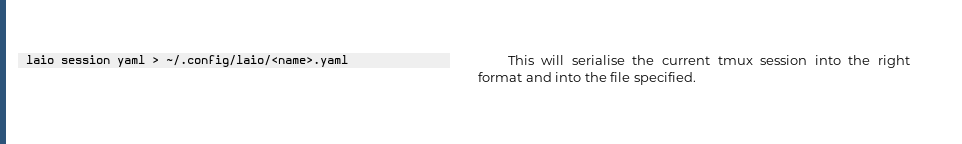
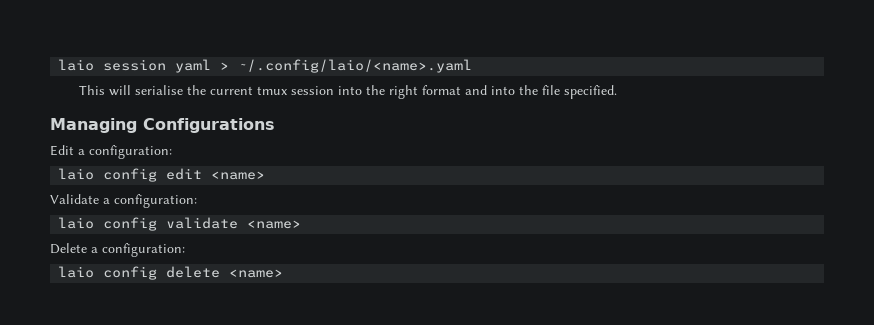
(696, 78) none -> [50,118,275,133] [50,145,172,159] [58,168,266,182] [50,194,197,208] [58,217,302,231] [50,243,185,257] [58,266,284,280] // Managing Configurations // Edit a configuration: // laio config edit <name> // Validate a configuration: // laio config validate <name> // Delete a configuration: // laio config delete <name>

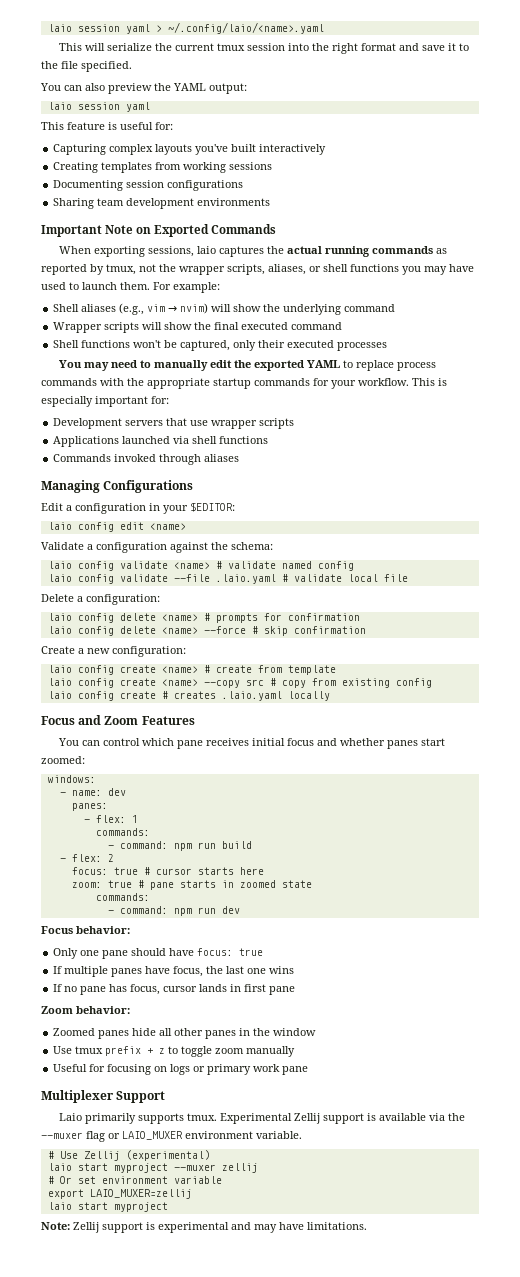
[134,85,183,95] serialise -> [107,43,153,51] serialize
[490,86,515,95] into -> [422,43,470,51] save it to
(617, 92) none -> [40,83,247,94] [47,102,150,112] [41,122,173,130] [53,144,327,155] [53,162,273,173] [53,180,244,191] [53,198,271,209] [41,224,277,237] [59,246,448,257] [41,264,474,275] [41,282,220,293] [53,303,396,315] [53,322,343,333] [53,340,388,351] [59,360,437,371] [41,378,447,389] [41,396,169,407] [53,418,295,429] [53,436,269,447] [53,454,240,465] // You can also preview the YAML output: // laio session yaml // This feature is useful for: // Capturing complex layouts you've built interactively // Creating templates from working sessions // Documenting session configurations // Sharing team development environments // Important Note on Exported Commands // When exporting sessions, laio captures the actual running commands as reported by tmux, not the wrapper scripts, aliases, or shell functions you may have used to launch them. For example: // Shell aliases (e.g., vim → nvim) will show the underlying command // Wrapper scripts will show the final executed command // Shell functions won't be captured, only their executed processes // You may need to manually edit the exported YAML to replace process commands with the appropriate startup commands for your workflow. This is especially important for: // Development servers that use wrapper scripts // Applications launched via shell functions // Commands invoked through aliases
[89,145,172,159] configuration: -> [75,502,235,514] configuration in your $EDITOR:
[114,194,197,208] configuration: -> [96,542,273,553] configuration against the schema:
(302, 224) none -> [215,561,354,571] [47,574,408,584] # validate named config // laio config validate --file .laio.yaml # validate local file
(284, 273) none -> [203,613,360,623] [47,626,366,636] [41,646,186,657] [47,665,336,675] [47,678,432,688] [47,691,330,701] [41,715,195,725] [58,738,446,749] [41,756,85,764] [47,775,96,783] [59,788,126,796] [71,803,108,811] [83,815,138,823] [95,828,150,836] [107,841,252,851] [59,854,114,862] [71,867,264,875] [71,880,312,890] [95,893,150,901] [107,906,240,916] [41,926,130,934] [53,948,264,959] [53,966,295,977] [53,984,296,995] [41,1006,130,1014] [53,1028,317,1039] [53,1046,296,1057] [53,1064,309,1075] [41,1090,166,1103] [59,1113,466,1124] [41,1131,302,1142] [47,1150,210,1161] [47,1163,258,1173] [47,1176,222,1184] [47,1189,192,1199] [47,1202,168,1212] [41,1222,367,1233] # prompts for confirmation // laio config delete <name> --force # skip confirmation // Create a new configuration: // laio config create <name> # create from template // laio config create <name> --copy src # copy from existing config // laio config create # creates .laio.yaml locally // Focus and Zoom Features // You can control which pane receives initial focus and whether panes start zoomed: // windows: // - name: dev // panes: // - flex: 1 // commands: // - command: npm run build // - flex: 2 // focus: true # cursor starts here // zoom: true # pane starts in zoomed state // commands: // - command: npm run dev // Focus behavior: // Only one pane should have focus: true // If multiple panes have focus, the last one wins // If no pane has focus, cursor lands in first pane // Zoom behavior: // Zoomed panes hide all other panes in the window // Use tmux prefix + z to toggle zoom manually // Useful for focusing on logs or primary work pane // Multiplexer Support // Laio primarily supports tmux. Experimental Zellij support is available via the --muxer flag or LAIO_MUXER environment variable. // # Use Zellij (experimental) // laio start myproject --muxer zellij // # Or set environment variable // export LAIO_MUXER=zellij // laio start myproject // Note: Zellij support is experimental and may have limitations.

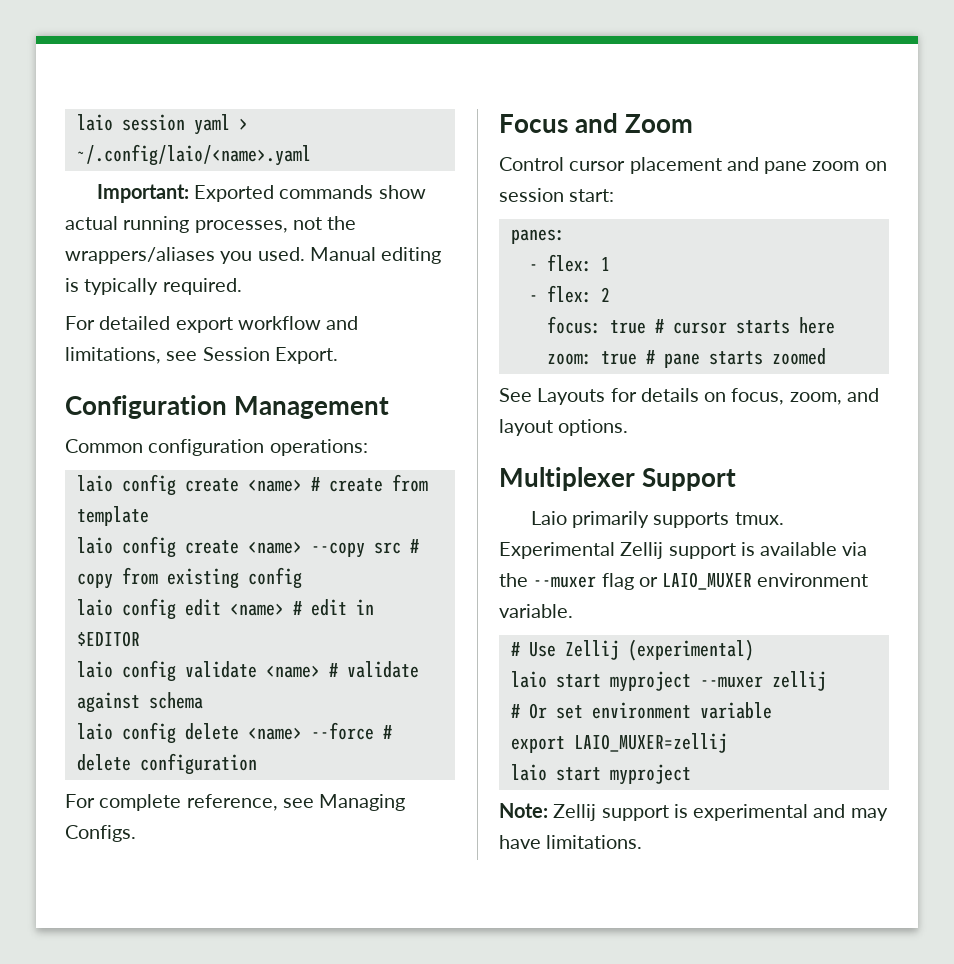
[59,43,470,54] [41,61,132,72] [40,83,247,94] [47,102,150,112] [41,122,173,130] [53,144,327,155] [53,162,273,173] [53,180,244,191] [53,198,271,209] [41,224,277,237] [59,246,448,257] [41,264,474,275] [41,282,220,293] [53,303,396,315] [53,322,343,333] [53,340,388,351] [59,360,437,371] [41,378,447,389] [41,396,169,407] [53,418,295,429] [53,436,269,447] [53,454,240,465] [41,480,194,493] [41,502,235,514] [47,522,186,532] [41,542,273,553] [47,561,354,571] [47,574,408,584] [41,594,160,605] [47,613,360,623] [47,626,366,636] [41,646,186,657] This will serialize the current tmux session into the right format and save it to the file specified. // You can also preview the YAML output: // laio session yaml // This feature is useful for: // Capturing complex layouts you've built interactively // Creating templates from working sessions // Documenting session configurations // Sharing team development environments // Important Note on Exported Commands // When exporting sessions, laio captures the actual running commands as reported by tmux, not the wrapper scripts, aliases, or shell functions you may have used to launch them. For example: // Shell aliases (e.g., vim → nvim) will show the underlying command // Wrapper scripts will show the final executed command // Shell functions won't be captured, only their executed processes // You may need to manually edit the exported YAML to replace process commands with the appropriate startup commands for your workflow. This is especially important for: // Development servers that use wrapper scripts // Applications launched via shell functions // Commands invoked through aliases // Managing Configurations // Edit a configuration in your $EDITOR: // laio config edit <name> // Validate a configuration against the schema: // laio config validate <name> # validate named config // laio config validate --file .laio.yaml # validate local file // Delete a configuration: // laio config delete <name> # prompts for confirmation // laio config delete <name> --force # skip confirmation // Create a new configuration: -> [96,184,426,203] [65,216,357,233] [65,247,442,264] [65,278,242,295] [65,316,359,333] [65,347,338,364] [65,395,390,419] [65,439,368,456] Important: Exported commands show actual running processes, not the wrappers/aliases you used. Manual editing is typically required. // For detailed export workflow and limitations, see Session Export. // Configuration Management // Common configuration operations:
[119,691,330,701] [41,715,195,725] [58,738,446,749] [41,756,85,764] [47,775,96,783] [59,788,126,796] [71,803,108,811] [83,815,138,823] [95,828,150,836] [107,841,252,851] create # creates .laio.yaml locally // Focus and Zoom Features // You can control which pane receives initial focus and whether panes start zoomed: // windows: // - name: dev // panes: // - flex: 1 // commands: // - command: npm run build -> [184,599,374,616] [76,631,140,647] [76,660,419,682] [76,692,203,713] [76,722,392,744] [76,753,257,775] [65,794,406,811] [65,825,136,842] [499,113,694,133] [499,157,887,174] [499,188,615,202] [510,229,565,244] [528,254,610,272] edit <name> # edit in $EDITOR // laio config validate <name> # validate against schema // laio config delete <name> --force # delete configuration // For complete reference, see Managing Configs. // Focus and Zoom // Control cursor placement and pane zoom on session start: // panes: // - flex: 1
[221,880,234,888] in -> (763, 358) none
[281,880,312,888] [95,893,150,901] [107,906,240,916] [41,926,130,934] [53,948,264,959] [53,966,295,977] [53,984,296,995] [41,1006,130,1014] [53,1028,317,1039] [53,1046,296,1057] [53,1064,309,1075] state // commands: // - command: npm run dev // Focus behavior: // Only one pane should have focus: true // If multiple panes have focus, the last one wins // If no pane has focus, cursor lands in first pane // Zoom behavior: // Zoomed panes hide all other panes in the window // Use tmux prefix + z to toggle zoom manually // Useful for focusing on logs or primary work pane -> [499,388,879,405] [499,419,629,436] // See Layouts for details on focus, zoom, and layout options.

